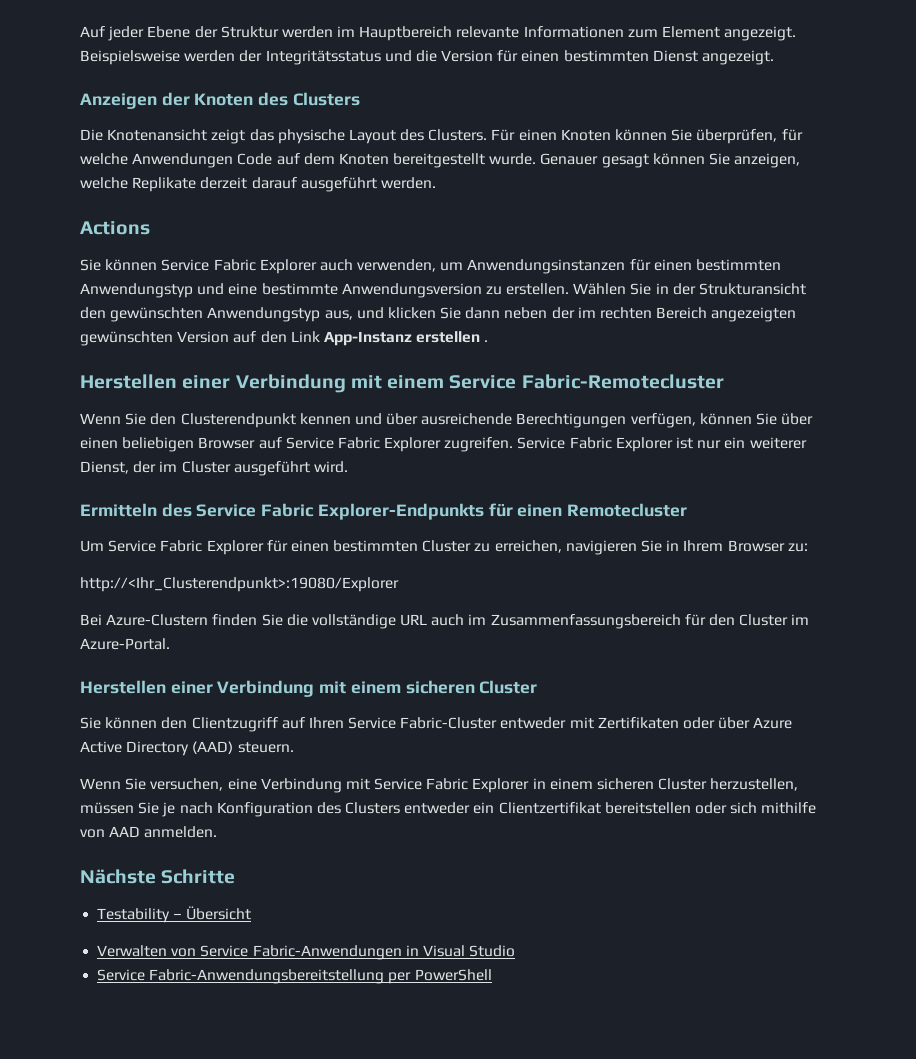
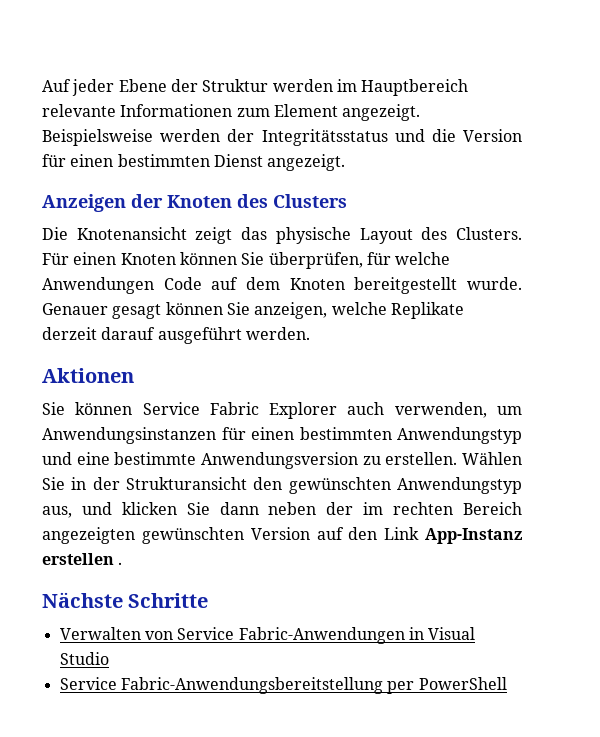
[80,221,150,235] Actions -> [42,368,134,383] Aktionen
[80,374,724,393] [80,413,814,428] [80,437,807,452] [80,461,348,476] [80,503,688,520] [80,540,808,555] [80,577,399,592] [80,614,810,629] [80,638,170,650] [80,680,538,697] [80,717,793,732] [80,741,294,756] [80,778,799,793] [80,802,817,817] [80,826,218,838] // Herstellen einer Verbindung mit einem Service Fabric-Remotecluster // Wenn Sie den Clusterendpunkt kennen und über ausreichende Berechtigungen verfügen, können Sie über einen beliebigen Browser auf Service Fabric Explorer zugreifen. Service Fabric Explorer ist nur ein weiterer Dienst, der im Cluster ausgeführt wird. // Ermitteln des Service Fabric Explorer-Endpunkts für einen Remotecluster // Um Service Fabric Explorer für einen bestimmten Cluster zu erreichen, navigieren Sie in Ihrem Browser zu: // http://<Ihr_Clusterendpunkt>:19080/Explorer // Bei Azure-Clustern finden Sie die vollständige URL auch im Zusammenfassungsbereich für den Cluster im Azure-Portal. // Herstellen einer Verbindung mit einem sicheren Cluster // Sie können den Clientzugriff auf Ihren Service Fabric-Cluster entweder mit Zertifikaten oder über Azure Active Directory (AAD) steuern. // Wenn Sie versuchen, eine Verbindung mit Service Fabric Explorer in einem sicheren Cluster herzustellen, müssen Sie je nach Konfiguration des Clusters entweder ein Clientzertifikat bereitstellen oder sich mithilfe von AAD anmelden. -> (123, 563) none
[97,906,252,923] // Testability – Übersicht -> (209, 600) none

